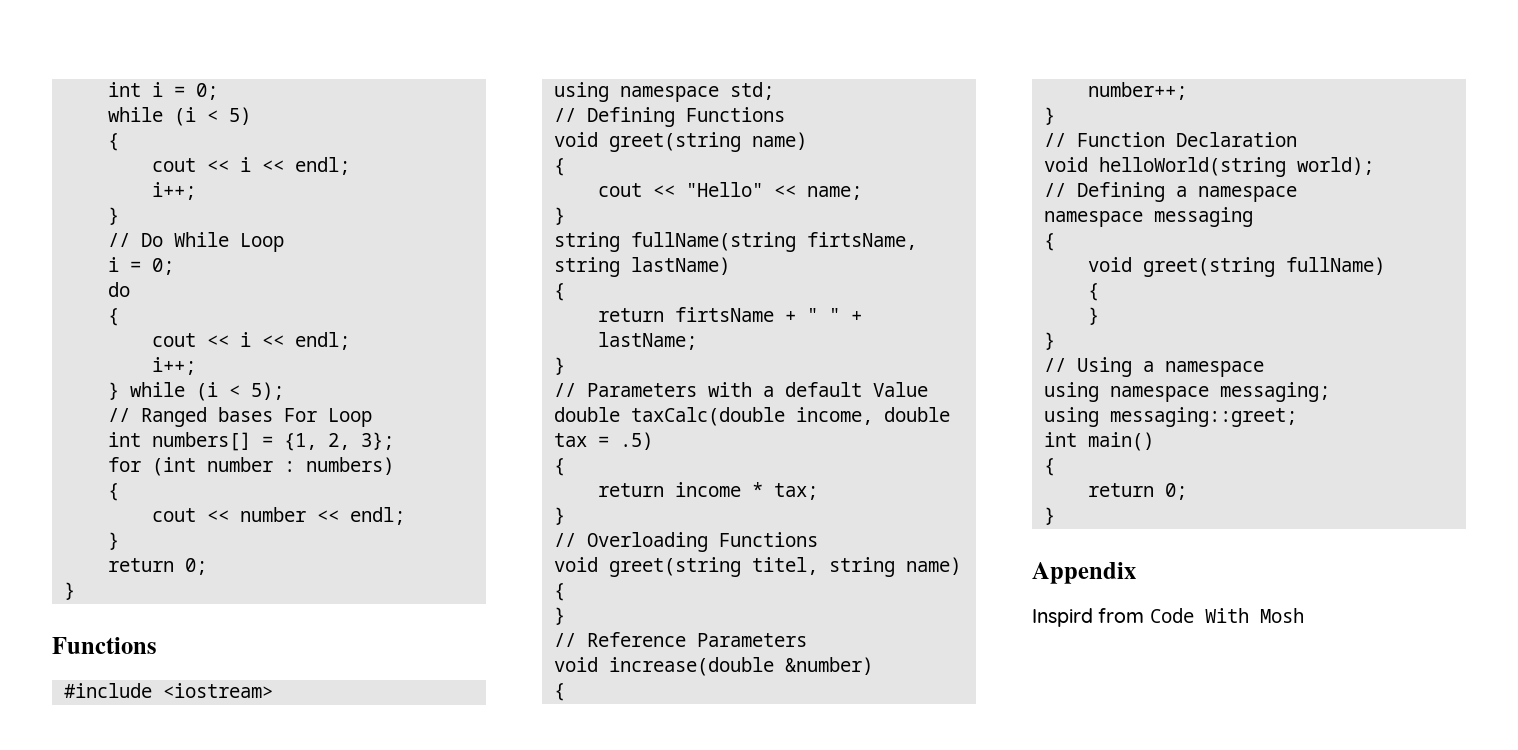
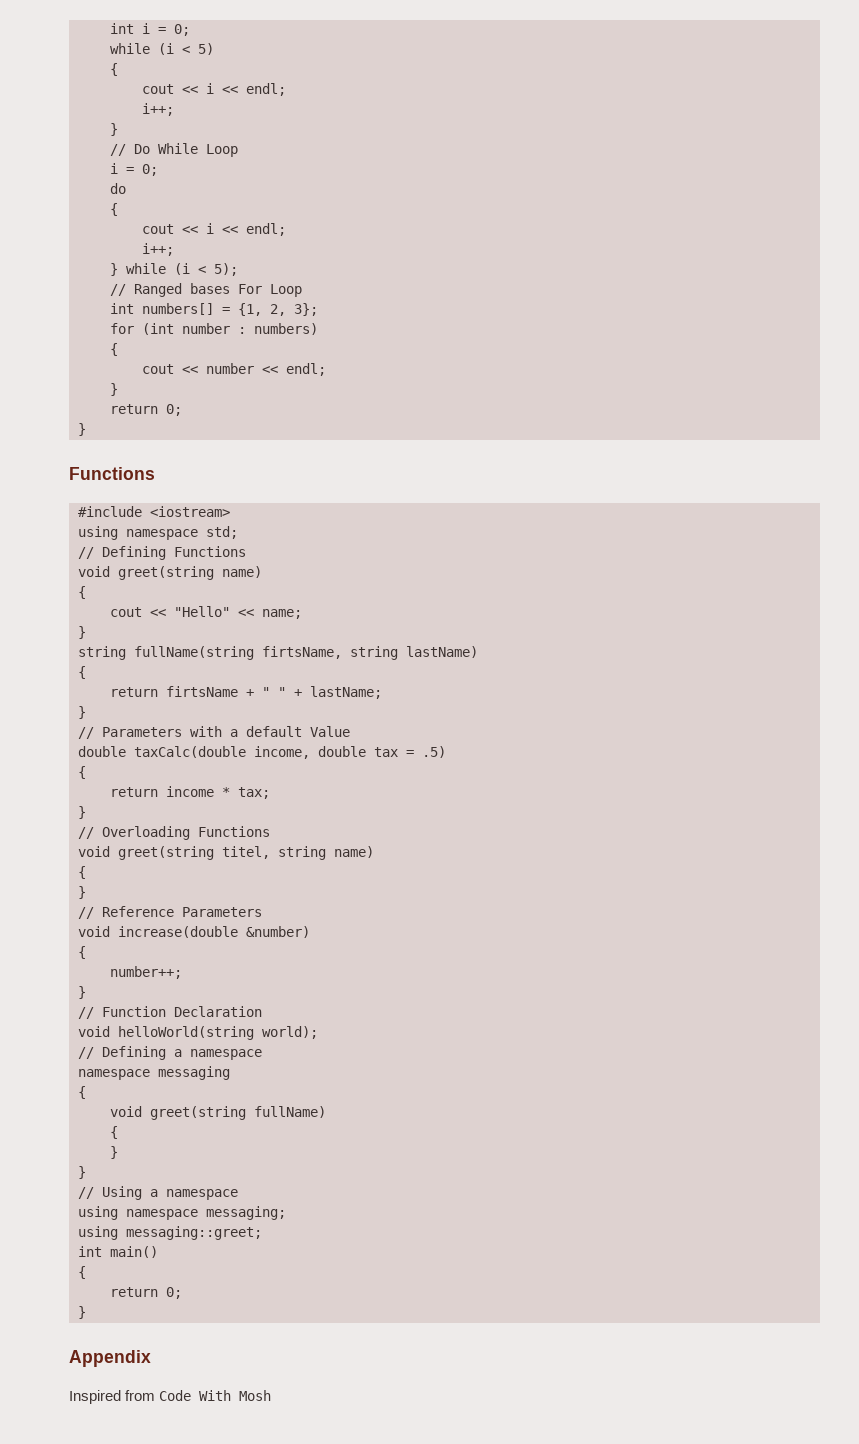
[1032,608,1093,627] Inspird -> [69,1390,121,1404] Inspired

